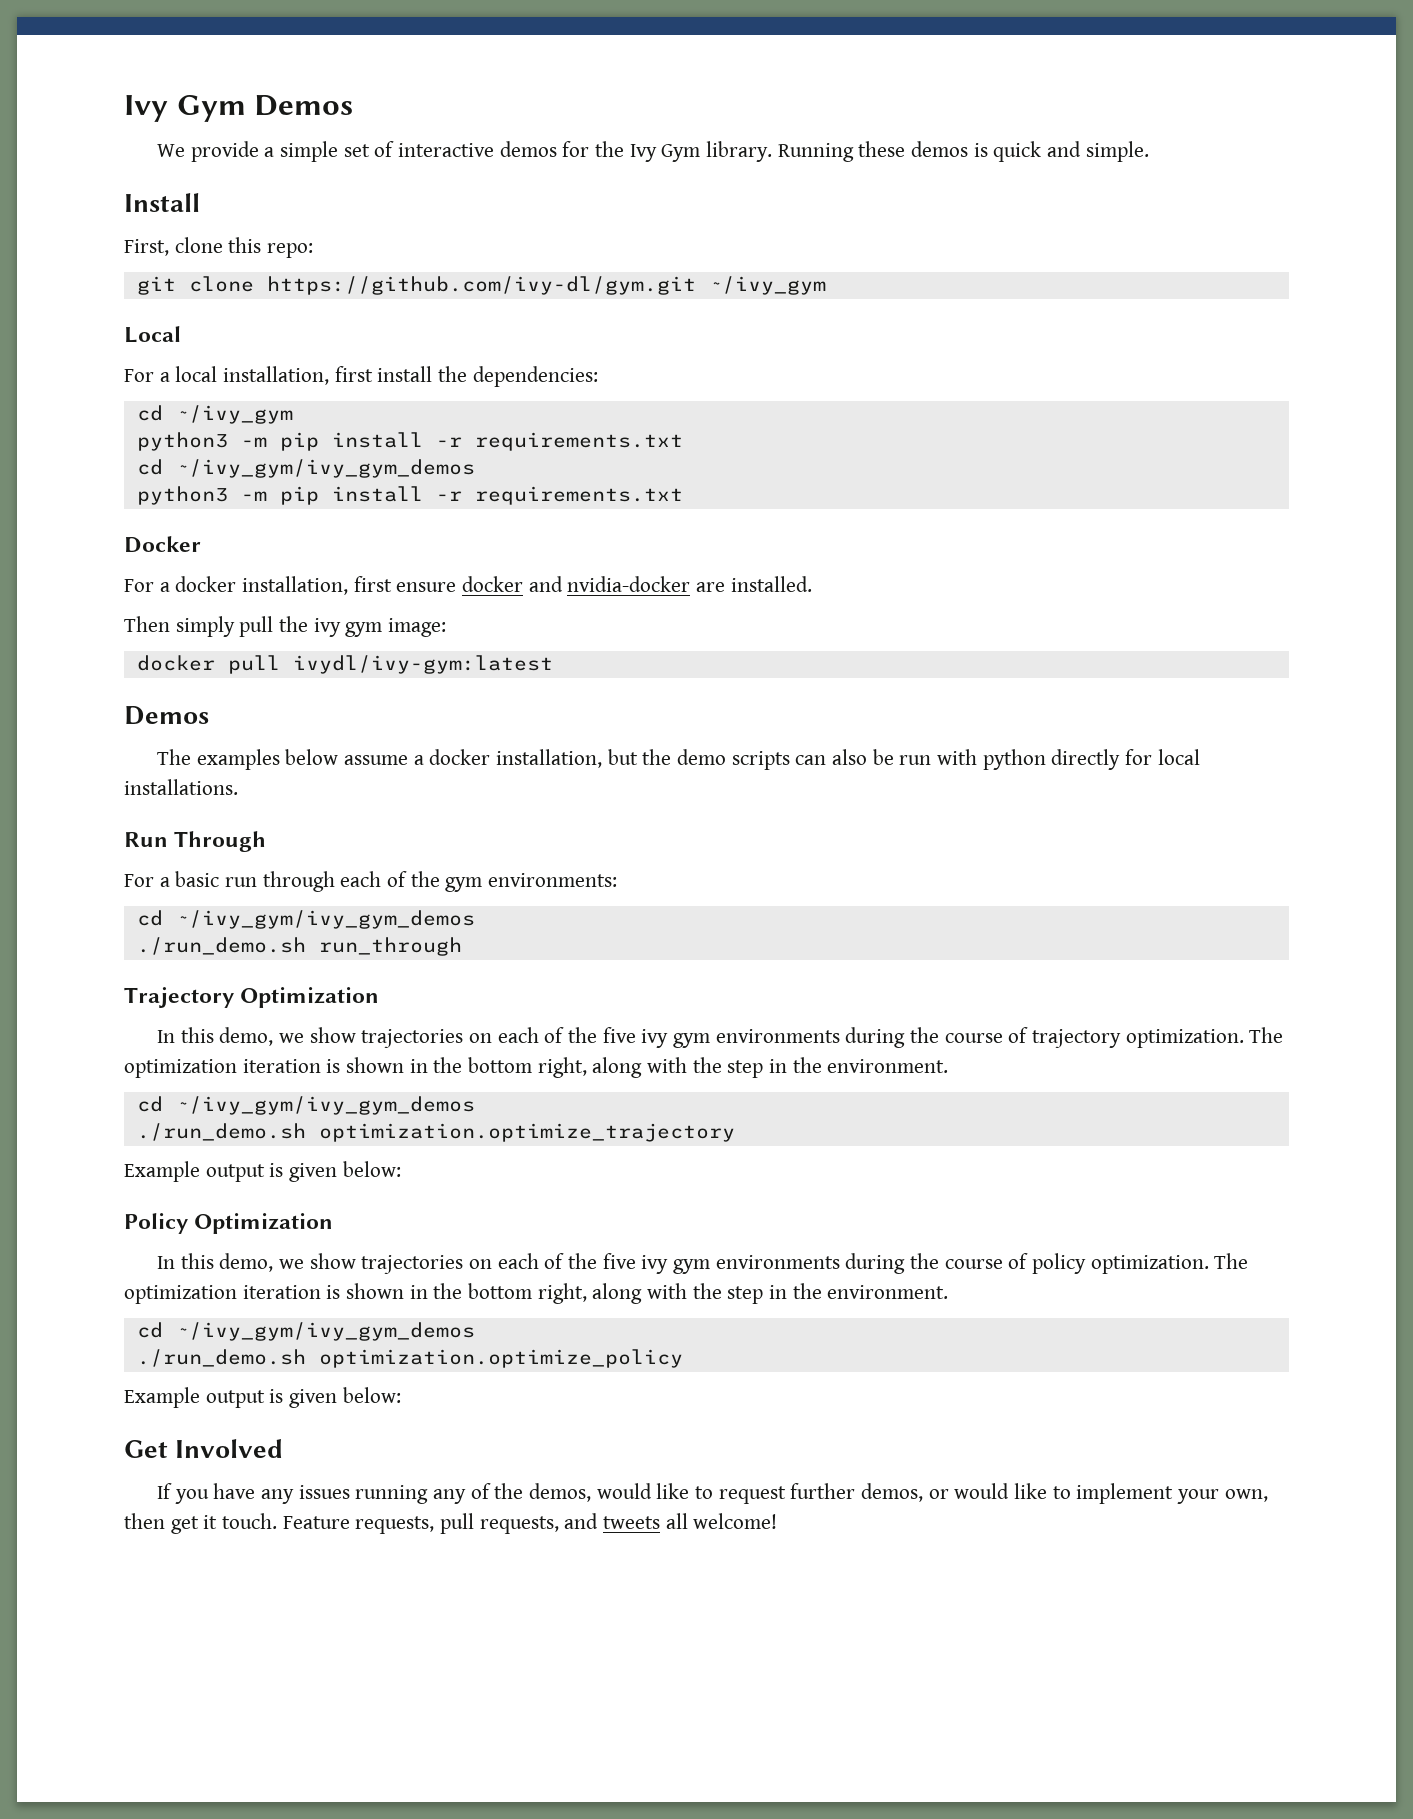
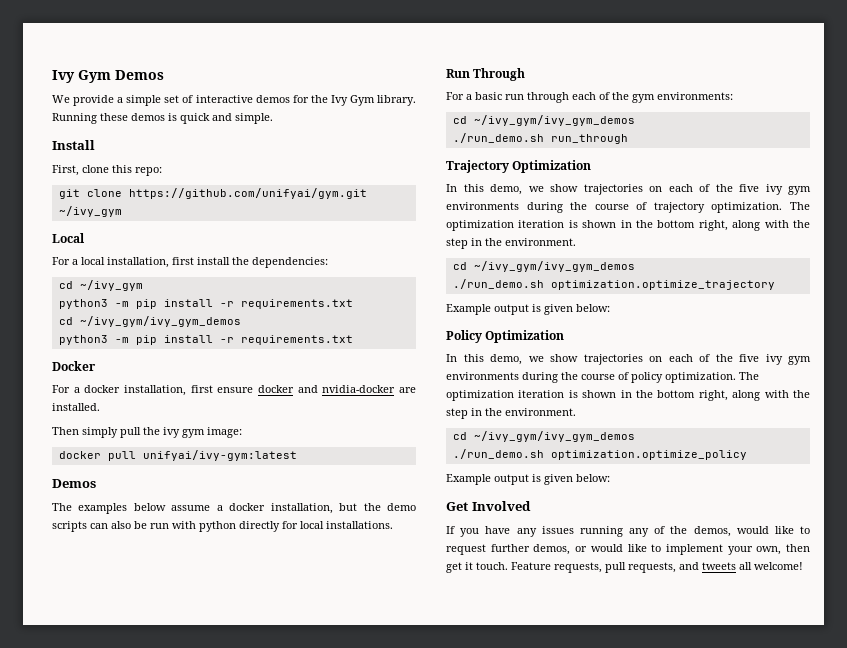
[266,276,696,295] https://github.com/ivy-dl/gym.git -> [128,188,367,199] https://github.com/unifyai/gym.git
[292,655,553,674] ivydl/ivy-gym:latest -> [142,450,297,461] unifyai/ivy-gym:latest

